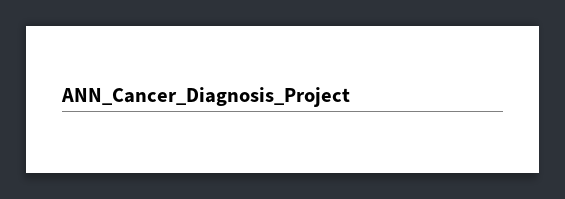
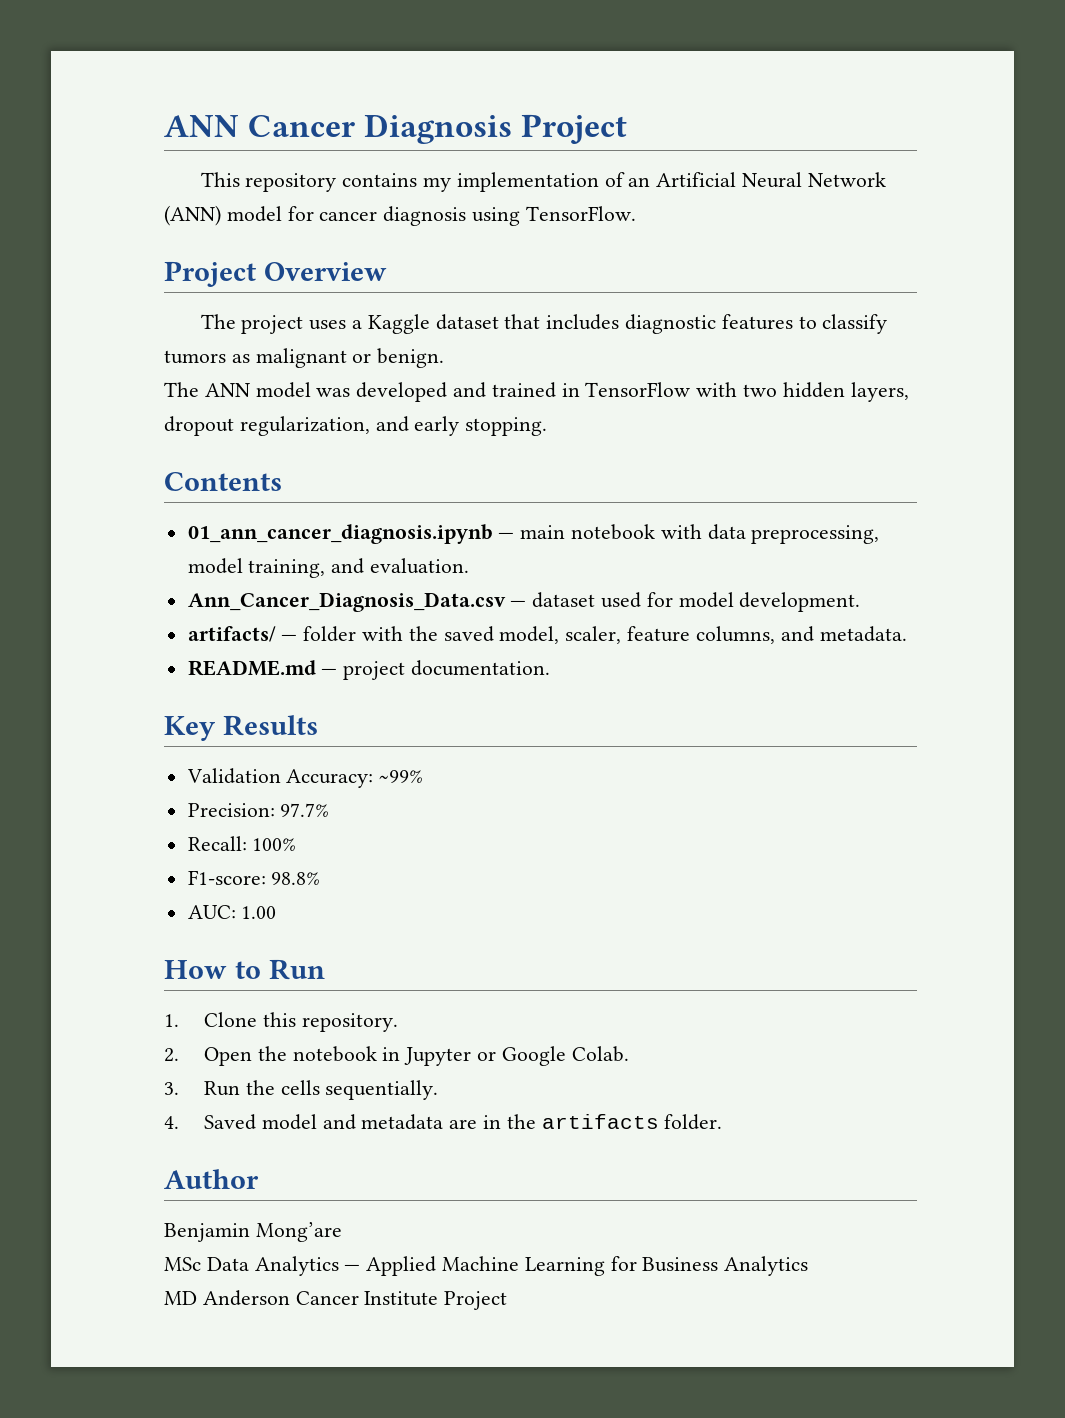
[61,87,350,107] ANN_Cancer_Diagnosis_Project -> [164,114,628,144] [200,172,886,192] [164,205,636,226] [164,261,387,287] [200,314,888,334] [164,348,445,368] [164,382,909,402] [164,416,548,436] [164,472,282,491] [187,524,880,544] [187,558,470,578] [187,592,861,612] [187,626,907,644] [187,660,551,680] [164,715,318,741] [186,768,424,788] [187,803,330,817] [187,836,297,851] [187,870,321,885] [187,905,277,919] [164,959,325,980] [164,1012,398,1032] [164,1046,629,1066] [164,1080,439,1100] [164,1114,723,1130] [164,1169,259,1189] [164,1222,342,1242] [164,1256,809,1276] [164,1290,508,1310] ANN Cancer Diagnosis Project // This repository contains my implementation of an Artificial Neural Network (ANN) model for cancer diagnosis using TensorFlow. // Project Overview // The project uses a Kaggle dataset that includes diagnostic features to classify tumors as malignant or benign. // The ANN model was developed and trained in TensorFlow with two hidden layers, dropout regularization, and early stopping. // Contents // 01_ann_cancer_diagnosis.ipynb — main notebook with data preprocessing, model training, and evaluation. // Ann_Cancer_Diagnosis_Data.csv — dataset used for model development. // artifacts/ — folder with the saved model, scaler, feature columns, and metadata. // README.md — project documentation. // Key Results // Validation Accuracy: ~99% // Precision: 97.7% // Recall: 100% // F1-score: 98.8% // AUC: 1.00 // How to Run // 1. Clone this repository. // 2. Open the notebook in Jupyter or Google Colab. // 3. Run the cells sequentially. // 4. Saved model and metadata are in the artifacts folder. // Author // Benjamin Mong’are // MSc Data Analytics — Applied Machine Learning for Business Analytics // MD Anderson Cancer Institute Project

